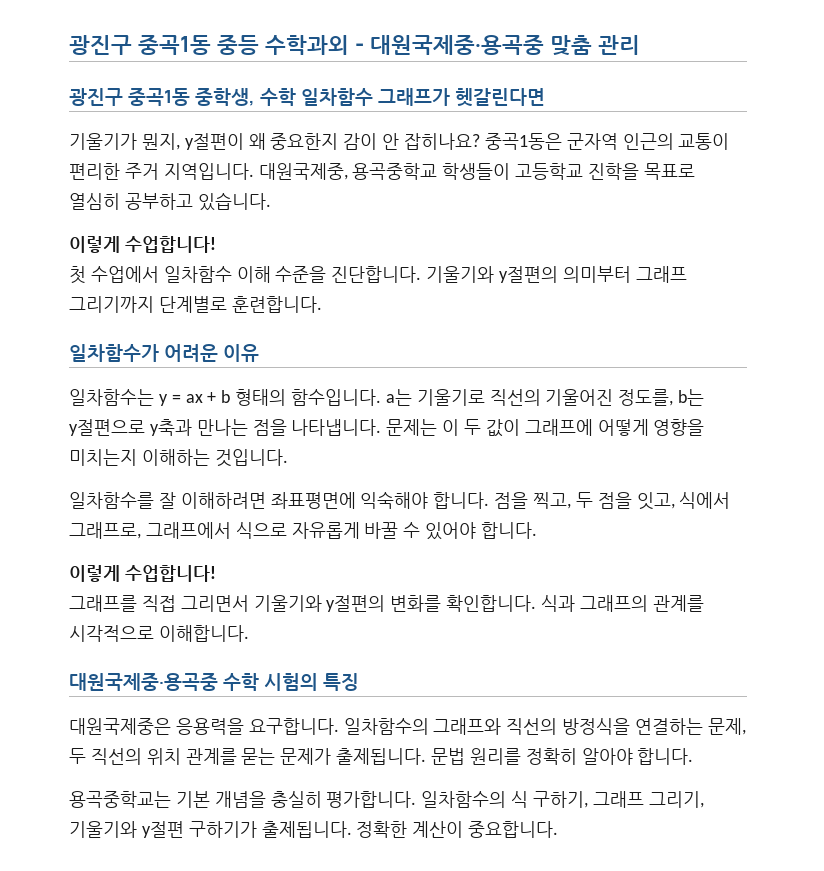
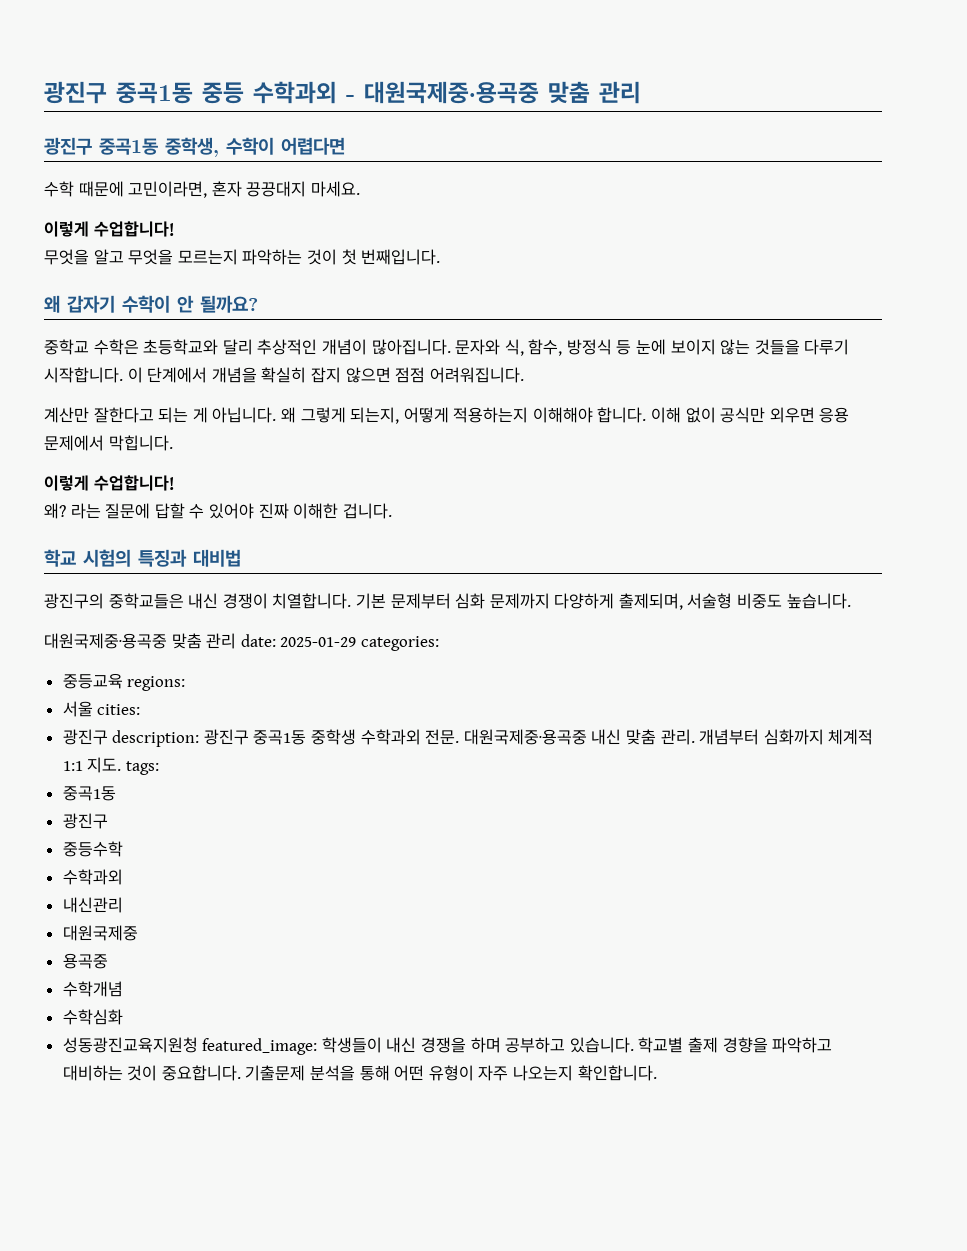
[259,88,545,107] [69,133,730,150] [69,163,695,180] [69,192,271,211] [69,236,216,253] [69,266,687,284] [69,296,322,313] [69,344,259,362] [69,389,705,406] [69,419,705,437] [69,449,288,467] [69,491,731,510] [69,522,538,540] [69,565,216,582] [69,595,704,612] [69,625,249,642] [69,673,359,691] [69,718,746,735] [69,748,694,765] [69,791,704,808] [69,821,559,838] 수학 일차함수 그래프가 헷갈린다면 // 기울기가 뭔지, y절편이 왜 중요한지 감이 안 잡히나요? 중곡1동은 군자역 인근의 교통이 편리한 주거 지역입니다. 대원국제중, 용곡중학교 학생들이 고등학교 진학을 목표로 열심히 공부하고 있습니다. // 이렇게 수업합니다! // 첫 수업에서 일차함수 이해 수준을 진단합니다. 기울기와 y절편의 의미부터 그래프 그리기까지 단계별로 훈련합니다. // 일차함수가 어려운 이유 // 일차함수는 y = ax + b 형태의 함수입니다. a는 기울기로 직선의 기울어진 정도를, b는 y절편으로 y축과 만나는 점을 나타냅니다. 문제는 이 두 값이 그래프에 어떻게 영향을 미치는지 이해하는 것입니다. // 일차함수를 잘 이해하려면 좌표평면에 익숙해야 합니다. 점을 찍고, 두 점을 잇고, 식에서 그래프로, 그래프에서 식으로 자유롭게 바꿀 수 있어야 합니다. // 이렇게 수업합니다! // 그래프를 직접 그리면서 기울기와 y절편의 변화를 확인합니다. 식과 그래프의 관계를 시각적으로 이해합니다. // 대원국제중·용곡중 수학 시험의 특징 // 대원국제중은 응용력을 요구합니다. 일차함수의 그래프와 직선의 방정식을 연결하는 문제, 두 직선의 위치 관계를 묻는 문제가 출제됩니다. 문법 원리를 정확히 알아야 합니다. // 용곡중학교는 기본 개념을 충실히 평가합니다. 일차함수의 식 구하기, 그래프 그리기, 기울기와 y절편 구하기가 출제됩니다. 정확한 계산이 중요합니다. -> [226,137,345,155] [44,181,360,198] [44,221,174,237] [44,249,441,265] [44,295,258,313] [44,339,850,356] [44,367,524,383] [44,407,850,424] [44,435,173,451] [44,475,174,491] [44,503,392,519] [44,549,241,567] [44,593,851,610] [44,633,439,651] [62,673,186,691] [62,701,141,717] [62,729,874,747] [62,757,159,775] [62,786,116,801] [62,813,108,829] [62,841,123,857] [62,869,123,885] [62,897,123,913] [62,925,138,941] [62,953,108,969] [62,981,123,997] [62,1009,123,1025] [62,1037,833,1055] [62,1065,657,1081] 수학이 어렵다면 // 수학 때문에 고민이라면, 혼자 끙끙대지 마세요. // 이렇게 수업합니다! // 무엇을 알고 무엇을 모르는지 파악하는 것이 첫 번째입니다. // 왜 갑자기 수학이 안 될까요? // 중학교 수학은 초등학교와 달리 추상적인 개념이 많아집니다. 문자와 식, 함수, 방정식 등 눈에 보이지 않는 것들을 다루기 시작합니다. 이 단계에서 개념을 확실히 잡지 않으면 점점 어려워집니다. // 계산만 잘한다고 되는 게 아닙니다. 왜 그렇게 되는지, 어떻게 적용하는지 이해해야 합니다. 이해 없이 공식만 외우면 응용 문제에서 막힙니다. // 이렇게 수업합니다! // 왜? 라는 질문에 답할 수 있어야 진짜 이해한 겁니다. // 학교 시험의 특징과 대비법 // 광진구의 중학교들은 내신 경쟁이 치열합니다. 기본 문제부터 심화 문제까지 다양하게 출제되며, 서술형 비중도 높습니다. // 대원국제중·용곡중 맞춤 관리 date: 2025-01-29 categories: // 중등교육 regions: // 서울 cities: // 광진구 description: 광진구 중곡1동 중학생 수학과외 전문. 대원국제중·용곡중 내신 맞춤 관리. 개념부터 심화까지 체계적 1:1 지도. tags: // 중곡1동 // 광진구 // 중등수학 // 수학과외 // 내신관리 // 대원국제중 // 용곡중 // 수학개념 // 수학심화 // 성동광진교육지원청 featured_image: 학생들이 내신 경쟁을 하며 공부하고 있습니다. 학교별 출제 경향을 파악하고 대비하는 것이 중요합니다. 기출문제 분석을 통해 어떤 유형이 자주 나오는지 확인합니다.

